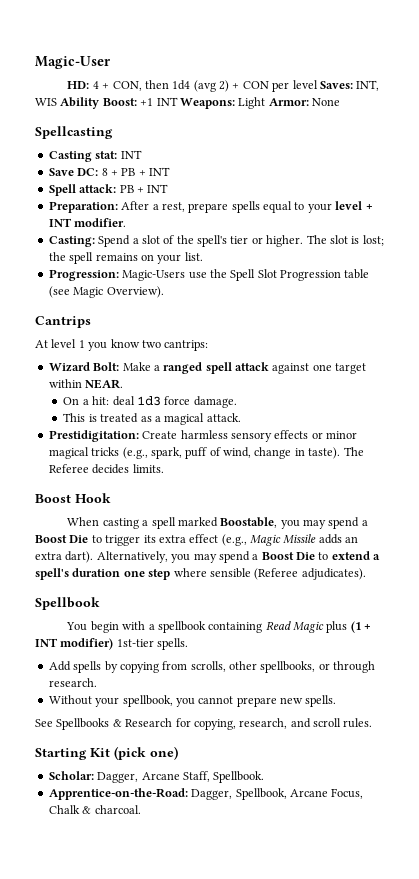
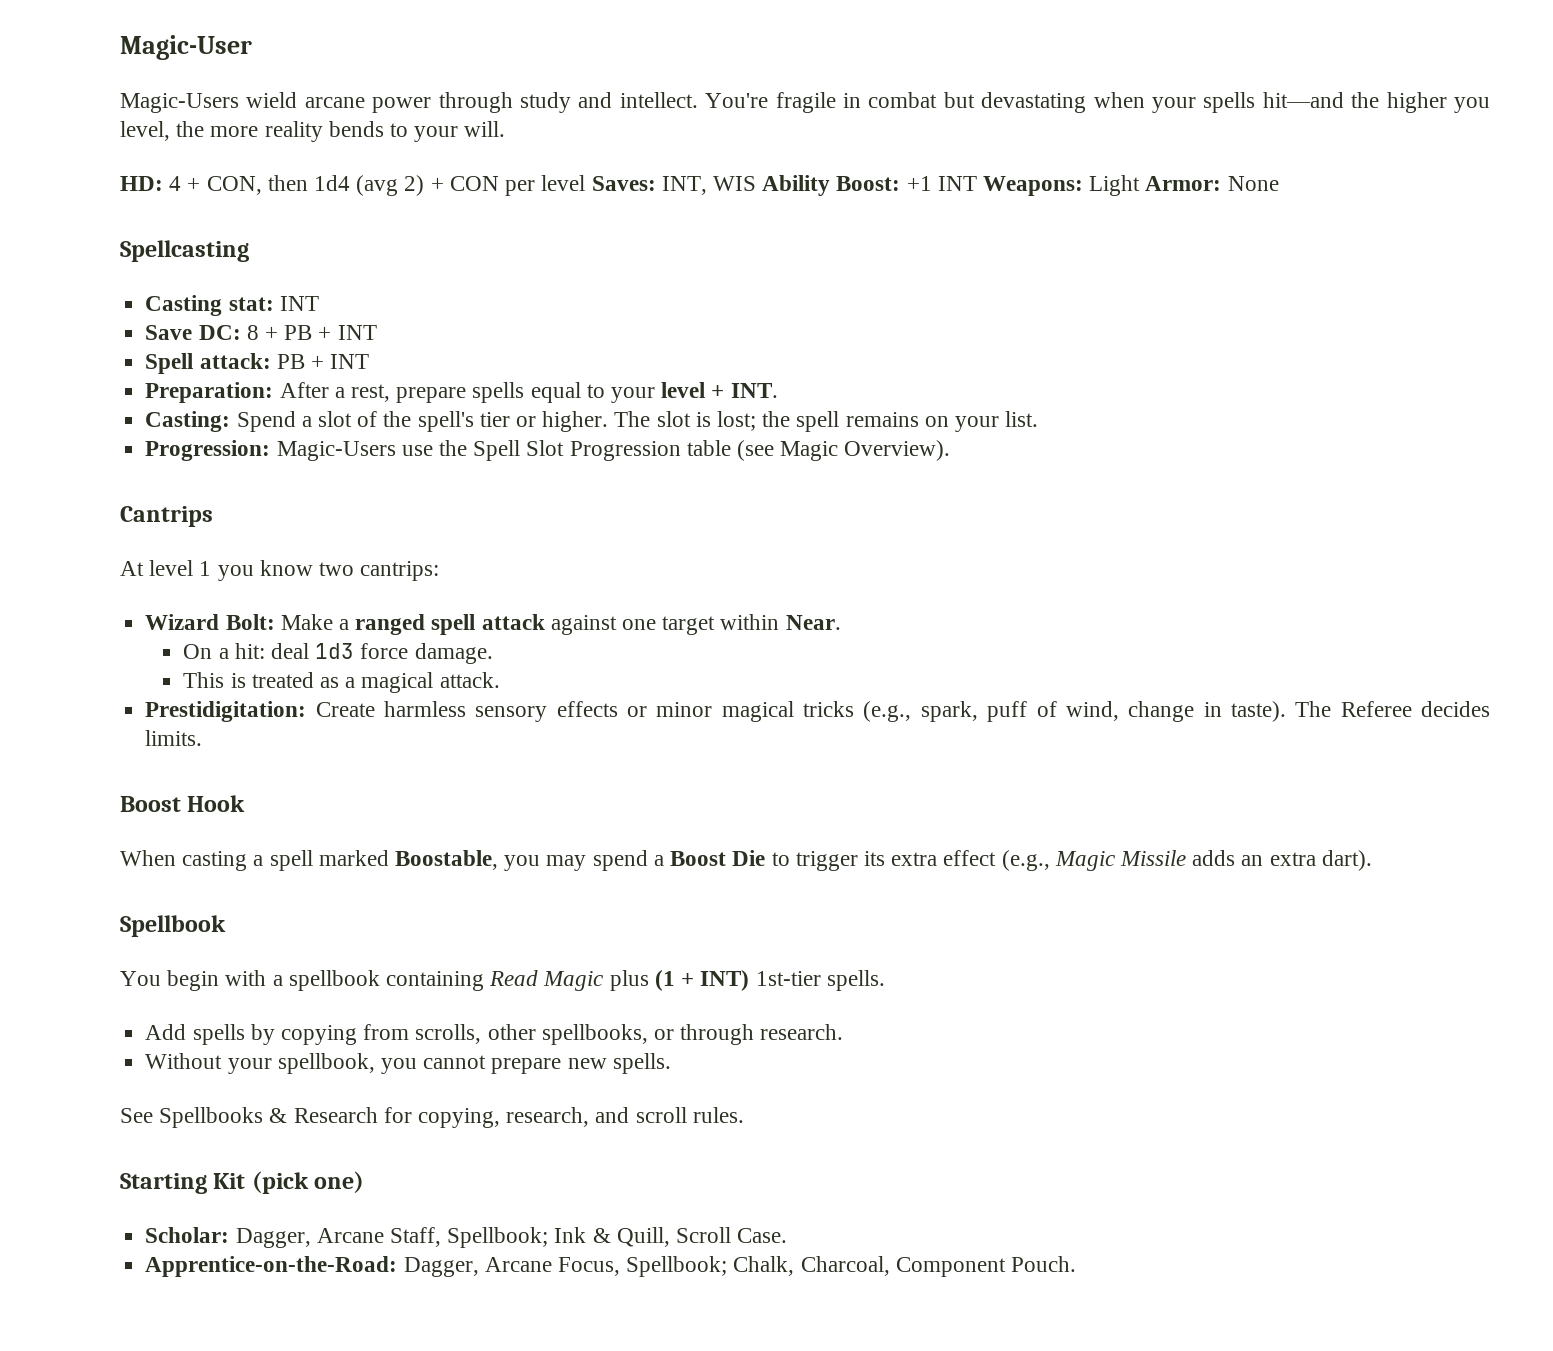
(111, 62) none -> [120,92,1491,113] [120,121,506,142] // Magic-Users wield arcane power through study and intellect. You're fragile in combat but devastating when your spells hit—and the higher you level, the more reality bends to your will.
[48,218,127,227] INT modifier. -> [730,383,778,398] INT.
[85,379,124,389] NEAR. -> [785,615,841,630] Near.
[96,551,381,563] [35,568,366,580] Alternatively, you may spend a Boost Die to extend a spell's duration one step where sensible (Referee adjudicates). -> (1372, 860) none
[35,638,114,650] INT modifier) -> [700,970,750,991] INT)
[213,771,265,783] Spellbook. -> [447,1227,788,1248] Spellbook; Ink & Quill, Scroll Case.
[235,788,287,800] Spellbook, -> (479, 1267) none
[48,805,141,814] Chalk & charcoal. -> [626,1256,1076,1277] Spellbook; Chalk, Charcoal, Component Pouch.

